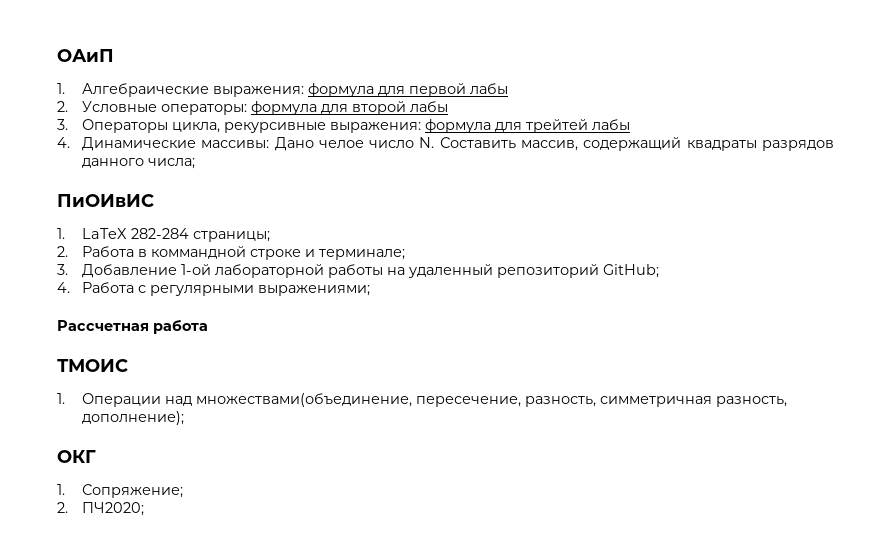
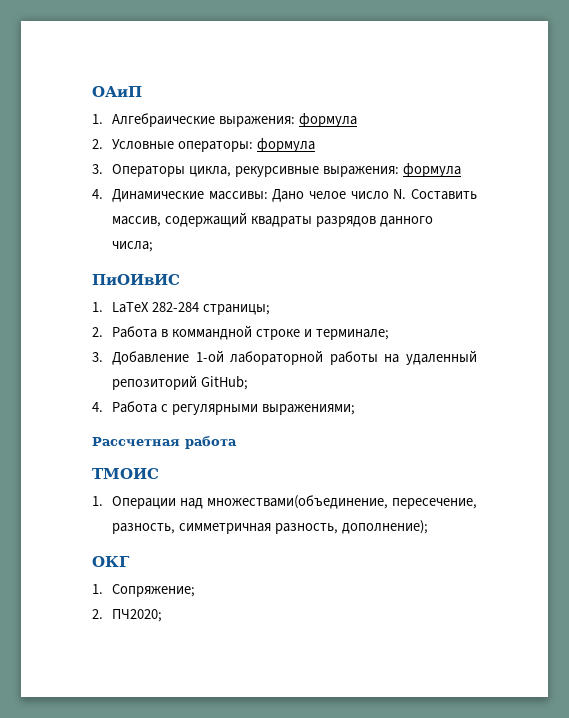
[377,83,508,97] для первой лабы -> (357, 120) none
[320,101,448,115] для второй лабы -> (315, 145) none
[494,119,630,133] для трейтей лабы -> (461, 170) none

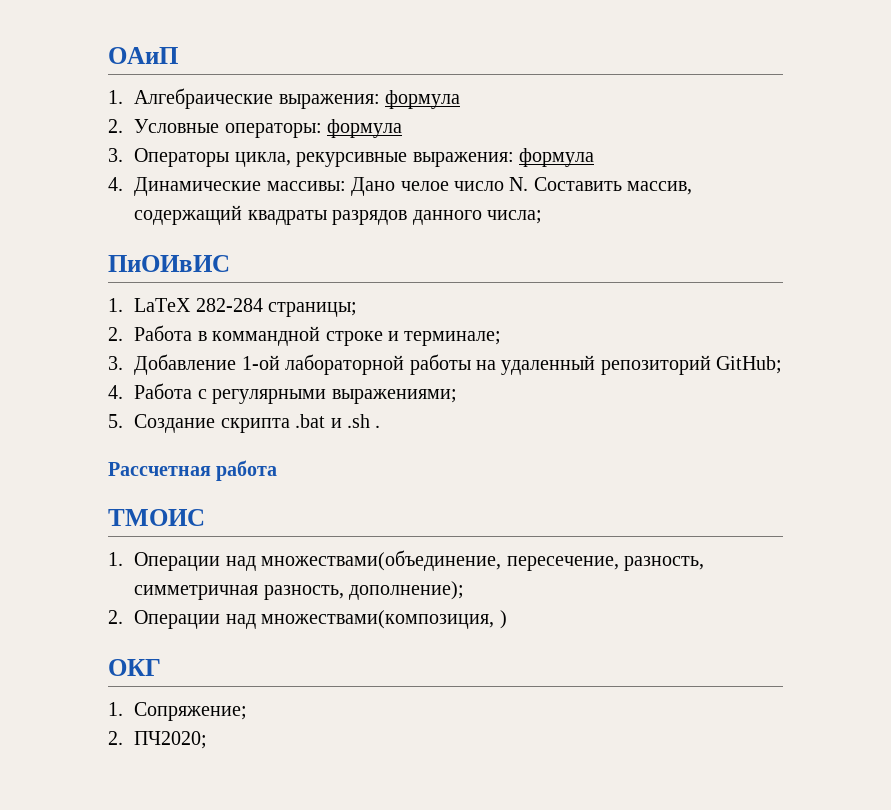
(355, 409) none -> [108,414,381,433] // 5. Создание скрипта .bat и .sh .
(428, 527) none -> [108,610,507,629] // 2. Операции над множествами(композиция, )

